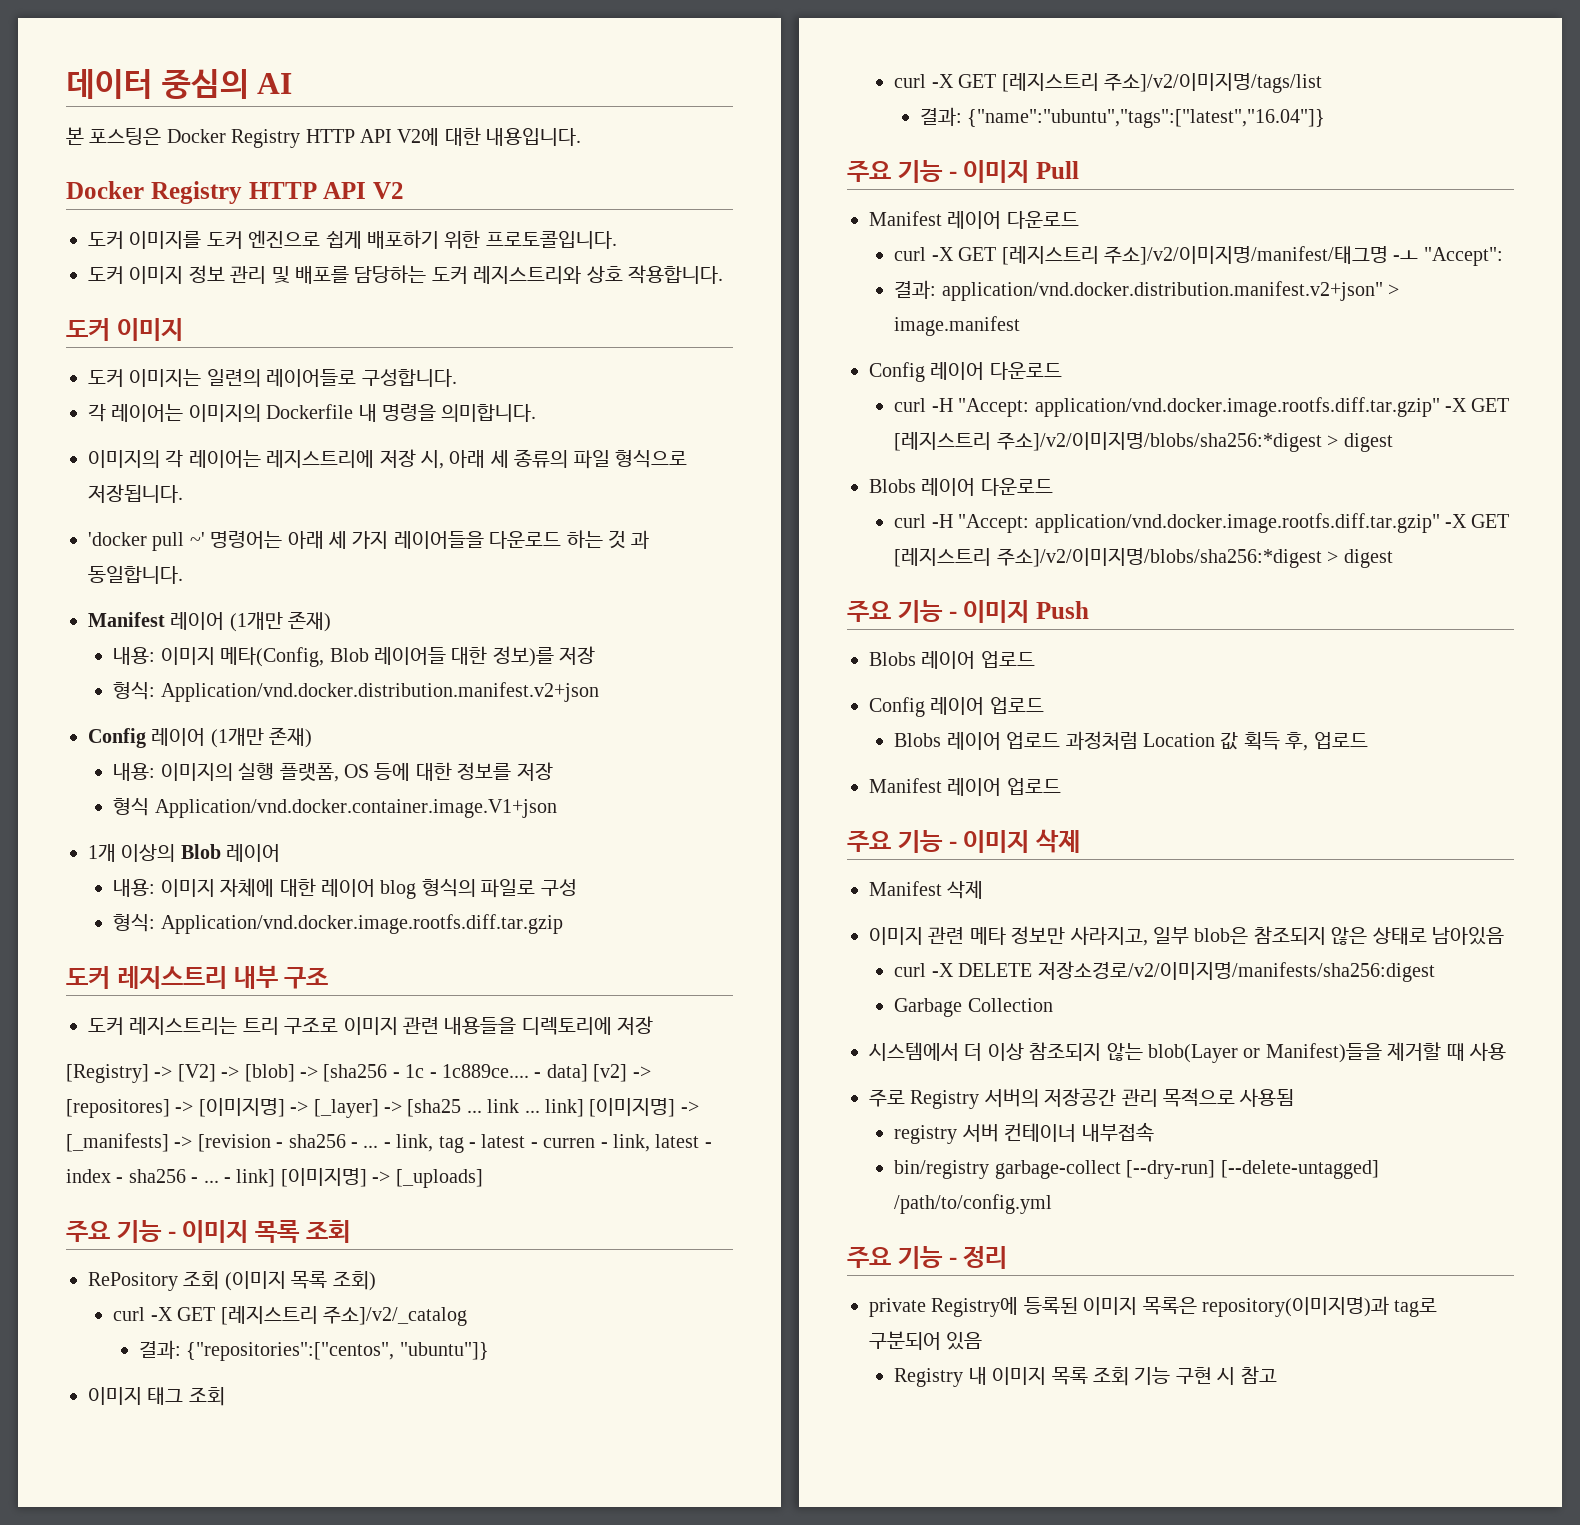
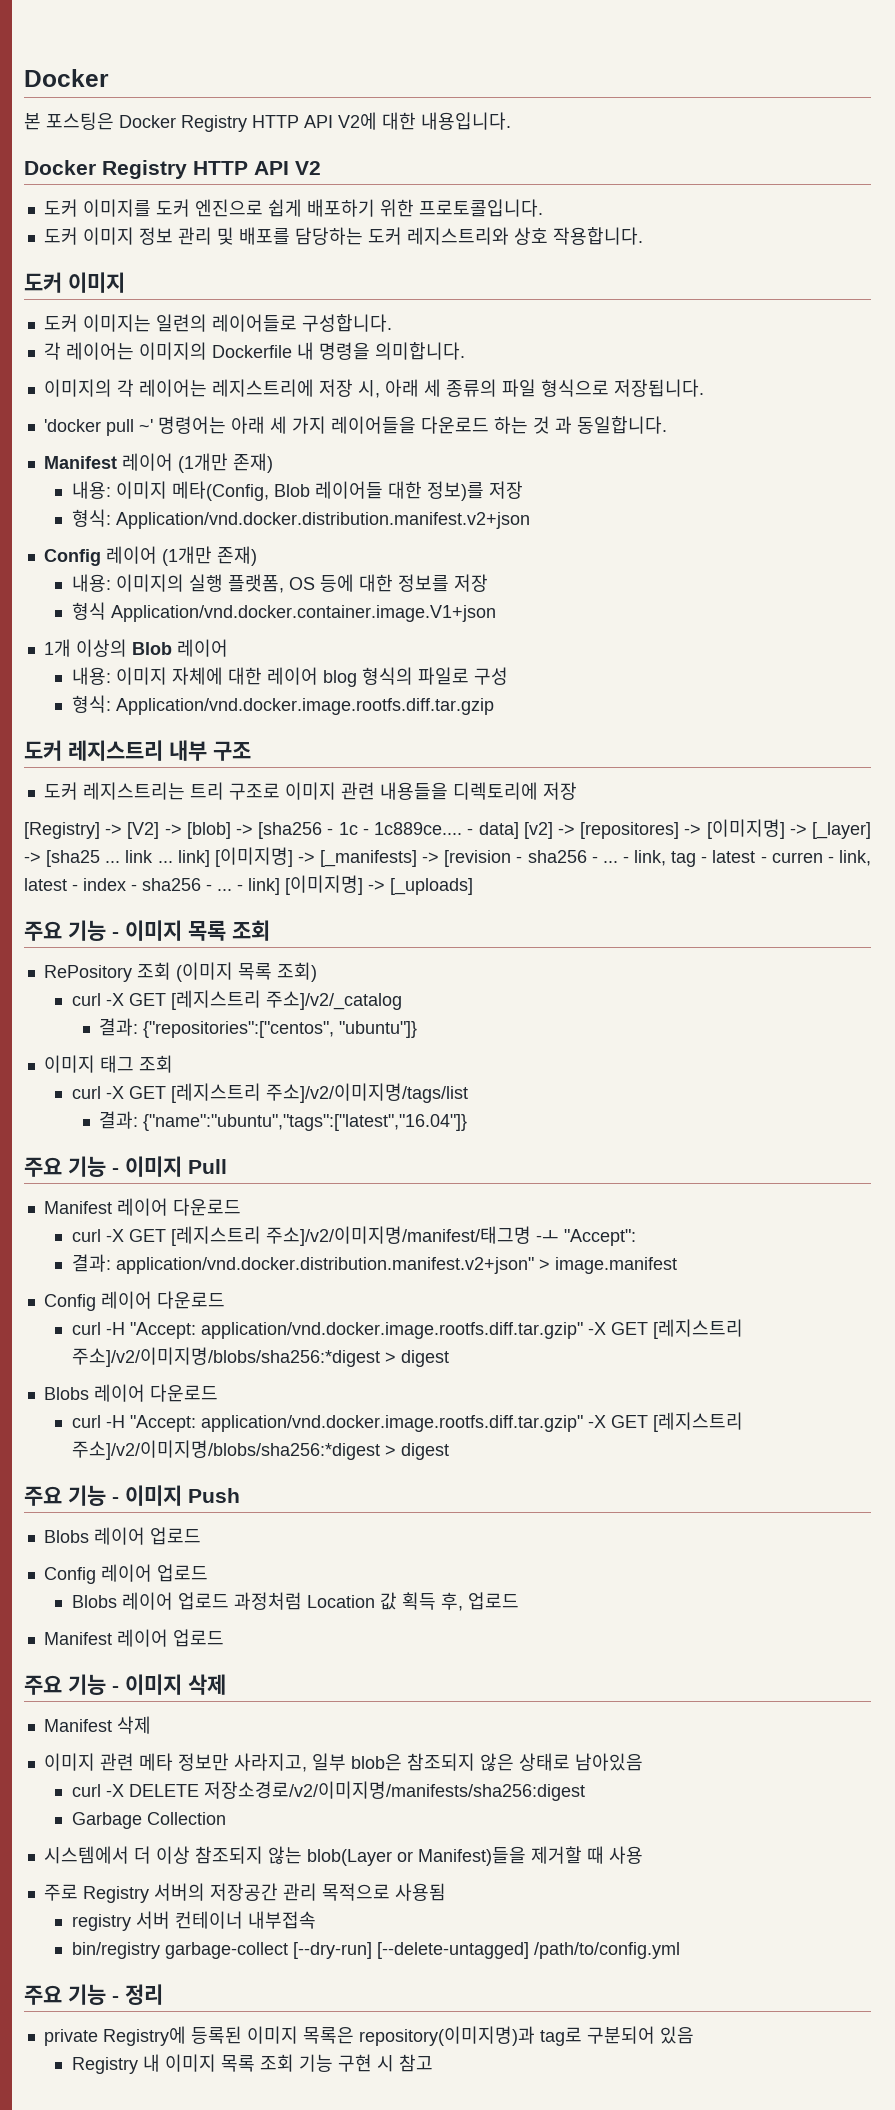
[66,69,293,99] 데이터 중심의 AI -> [24,69,109,87] Docker

